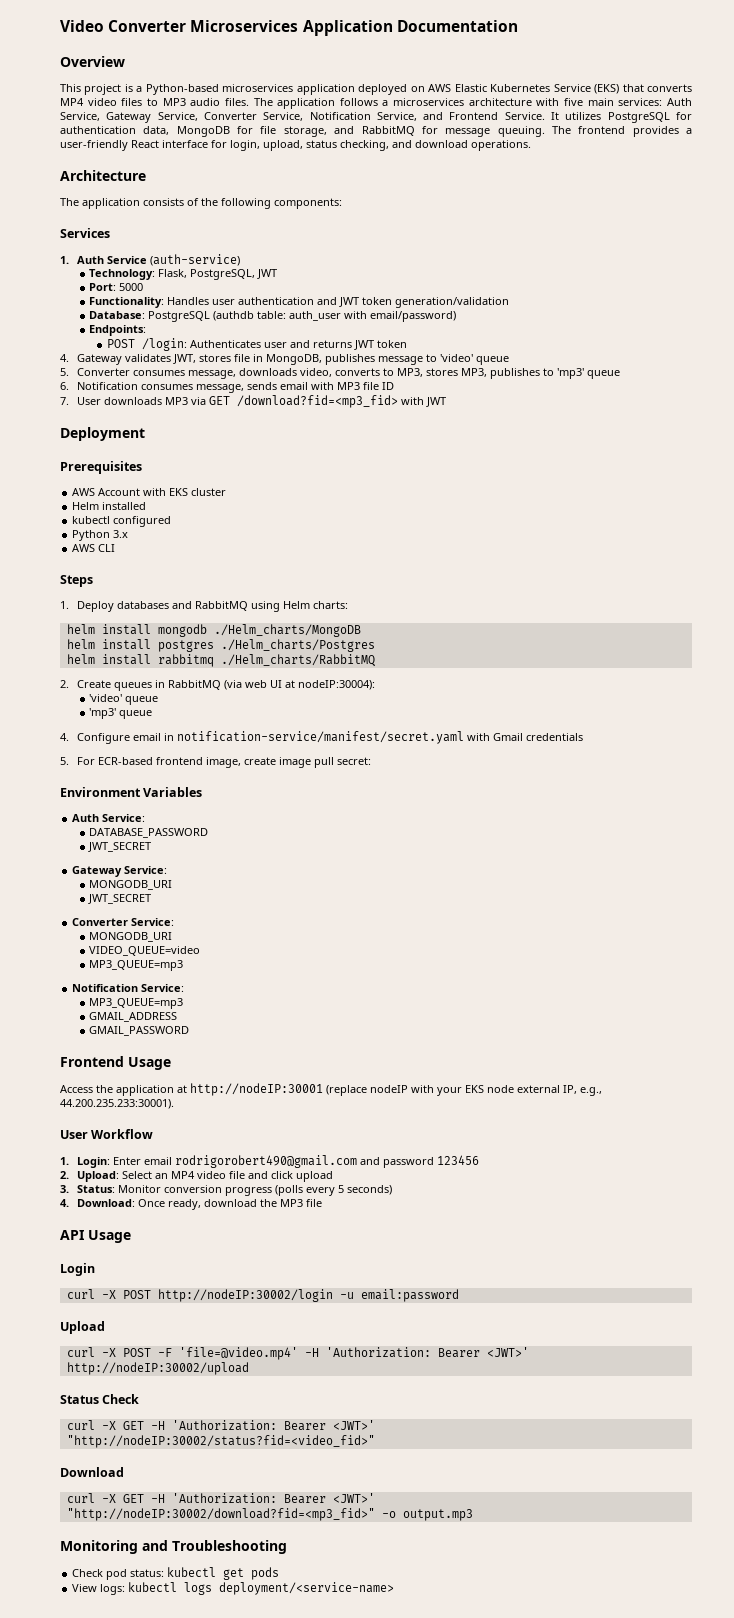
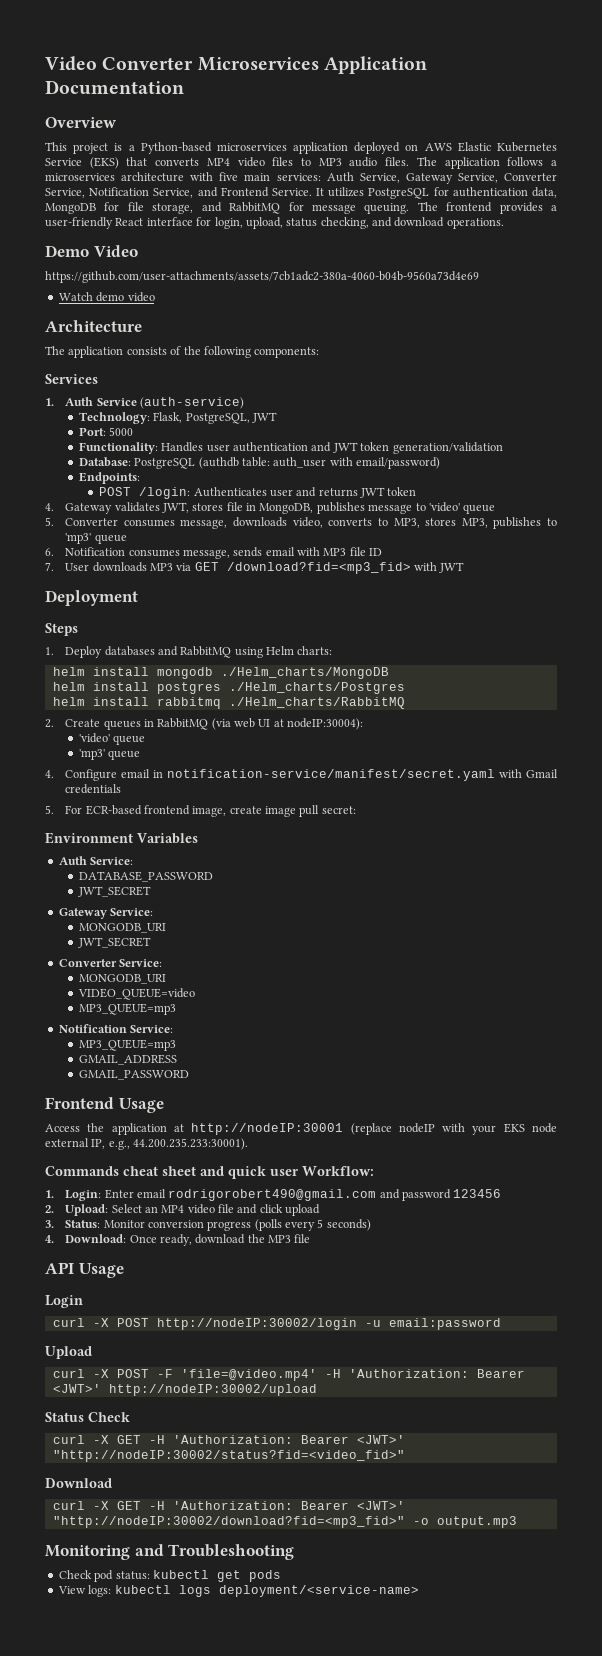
(531, 145) none -> [45,245,138,257] [45,271,479,283] [58,292,155,302] // Demo Video // https://github.com/user-attachments/assets/7cb1adc2-380a-4060-b04b-9560a73d4e69 // Watch demo video
[60,461,142,474] [72,488,227,496] [72,502,147,510] [72,516,172,527] [72,530,129,541] [72,544,116,552] // Prerequisites // AWS Account with EKS cluster // Helm installed // kubectl configured // Python 3.x // AWS CLI -> (138, 598) none
[60,1129,154,1139] User Workflow -> [45,1166,374,1179] Commands cheat sheet and quick user Workflow:

